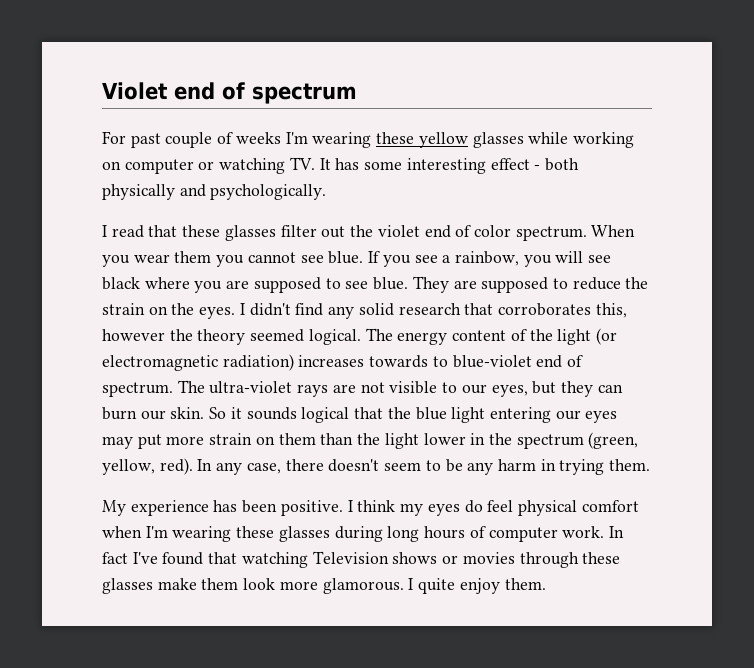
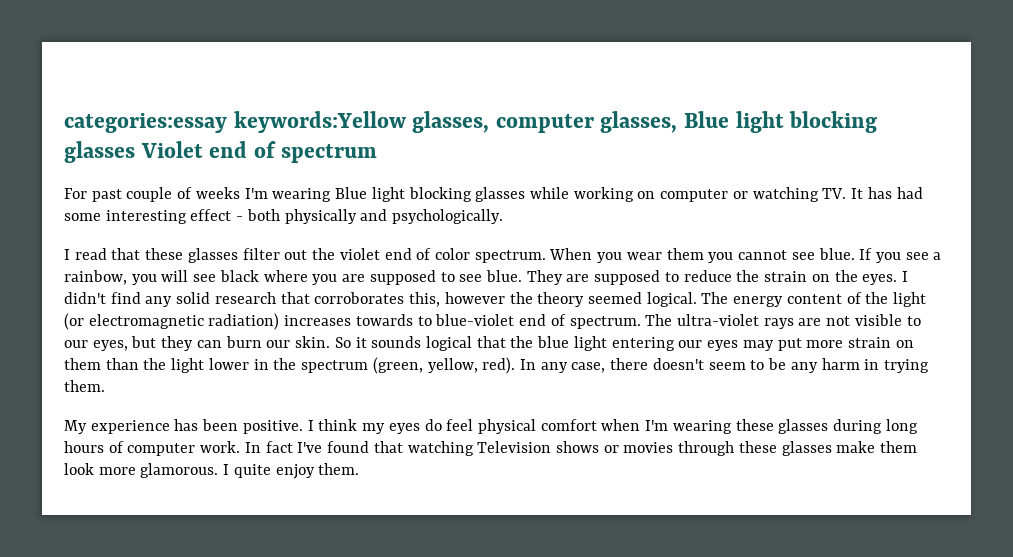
(102, 91) none -> [64,111,878,133] [64,141,135,163] categories:essay keywords:Yellow glasses, computer glasses, Blue light blocking glasses
[376,132,468,148] these yellow -> [335,187,472,202] Blue light blocking
(360, 164) none -> [896,187,923,199] had

